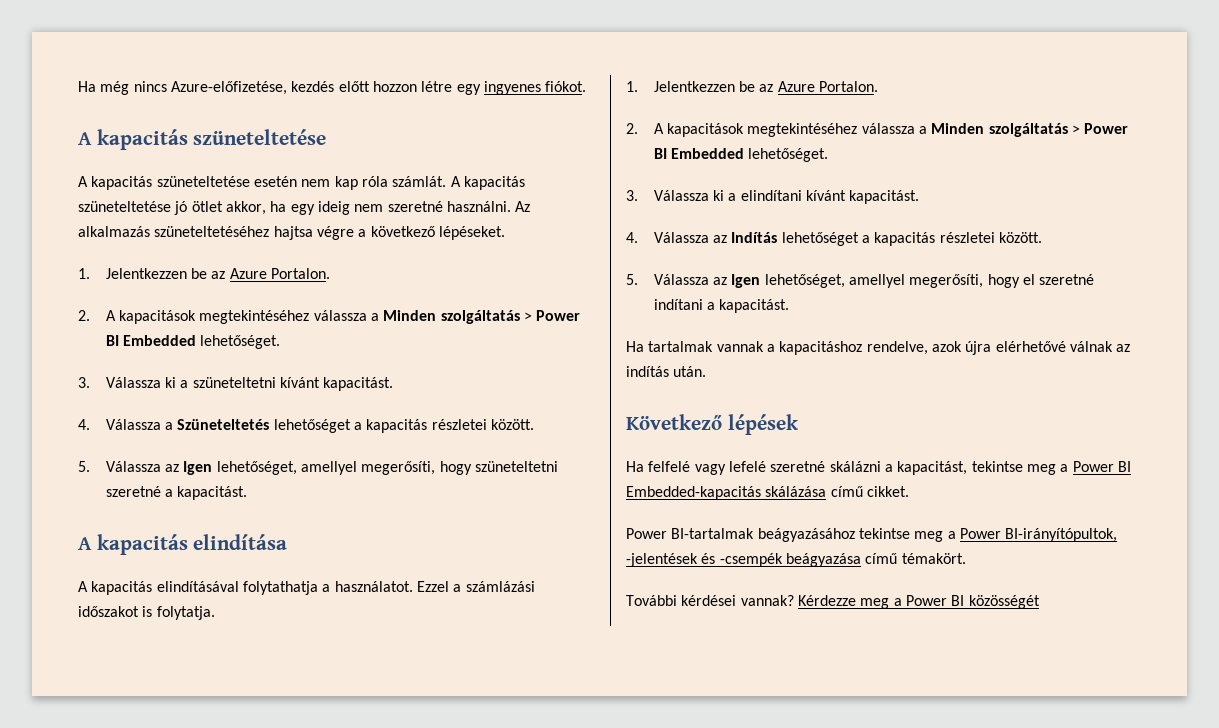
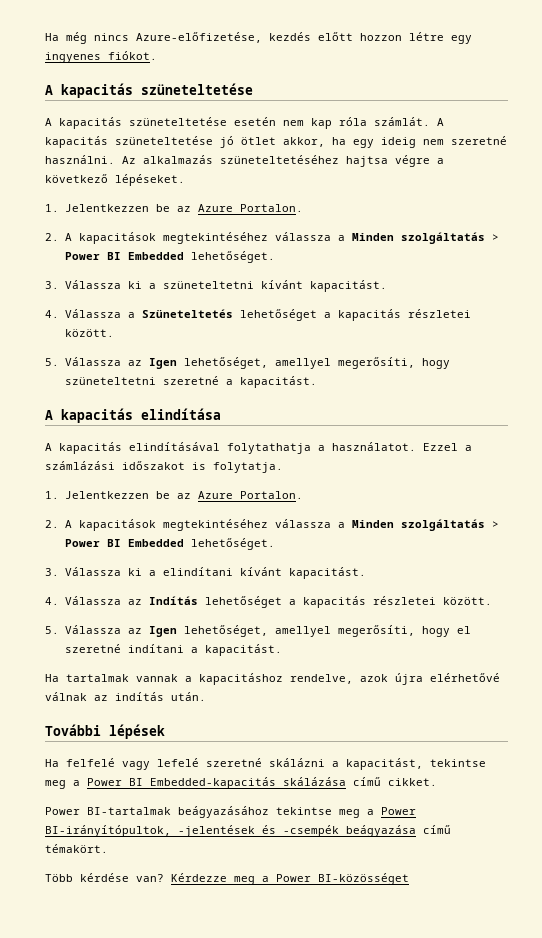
[626,414,722,430] Következő -> [45,724,101,736] További
[626,595,794,606] További kérdései vannak? -> [45,873,164,882] Több kérdése van?
[951,595,1040,609] BI közösségét -> [318,873,409,885] BI-közösséget

